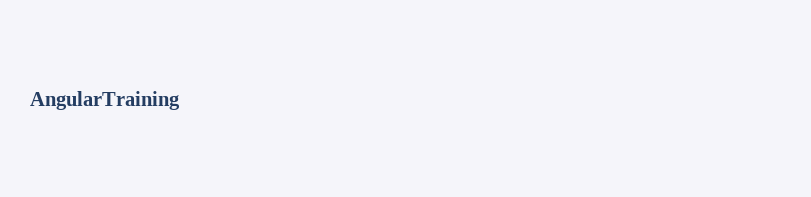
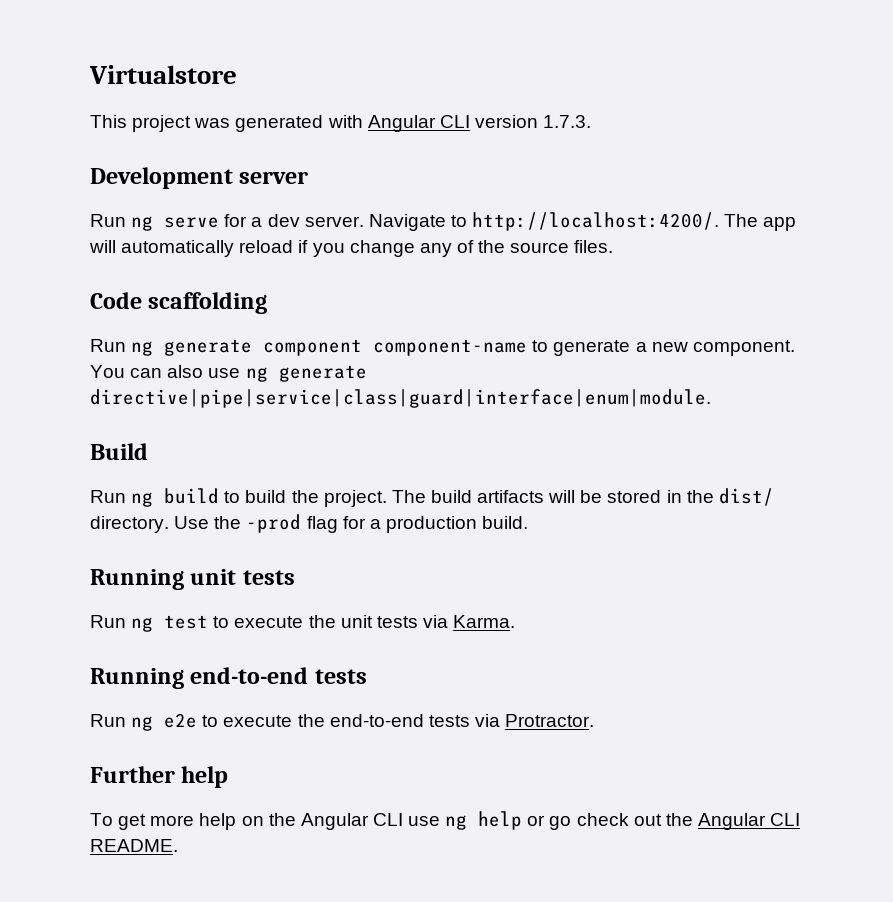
[30,91,180,110] AngularTraining -> [89,65,237,84] [90,115,592,132] [90,167,309,189] [90,212,797,231] [89,240,614,257] [90,292,268,314] [90,339,795,356] [90,365,367,382] [90,389,711,408] [90,443,148,460] [90,488,774,507] [90,514,529,533] [90,569,295,590] [90,615,516,632] [90,667,367,689] [90,713,595,731] [90,766,229,788] [90,811,801,830] [90,839,178,852] Virtualstore // This project was generated with Angular CLI version 1.7.3. // Development server // Run ng serve for a dev server. Navigate to http://localhost:4200/. The app will automatically reload if you change any of the source files. // Code scaffolding // Run ng generate component component-name to generate a new component. You can also use ng generate directive|pipe|service|class|guard|interface|enum|module. // Build // Run ng build to build the project. The build artifacts will be stored in the dist/ directory. Use the -prod flag for a production build. // Running unit tests // Run ng test to execute the unit tests via Karma. // Running end-to-end tests // Run ng e2e to execute the end-to-end tests via Protractor. // Further help // To get more help on the Angular CLI use ng help or go check out the Angular CLI README.

